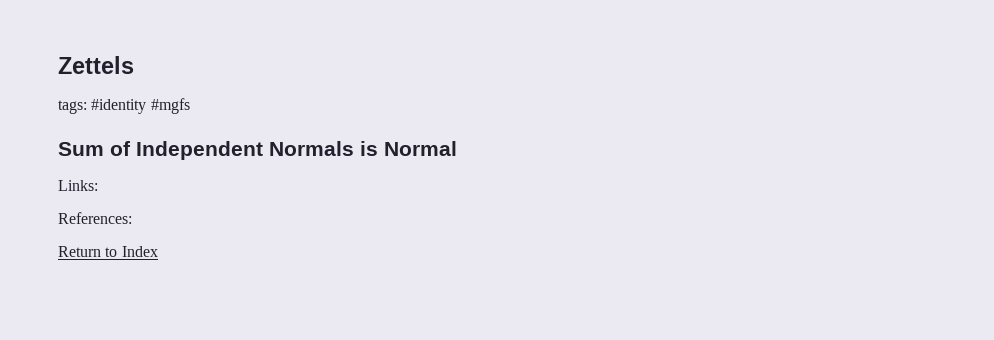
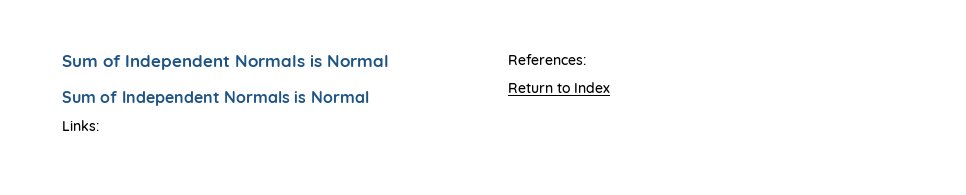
[58,56,134,74] [58,98,190,114] Zettels // tags: #identity #mgfs -> [62,55,389,70] Sum of Independent Normals is Normal

